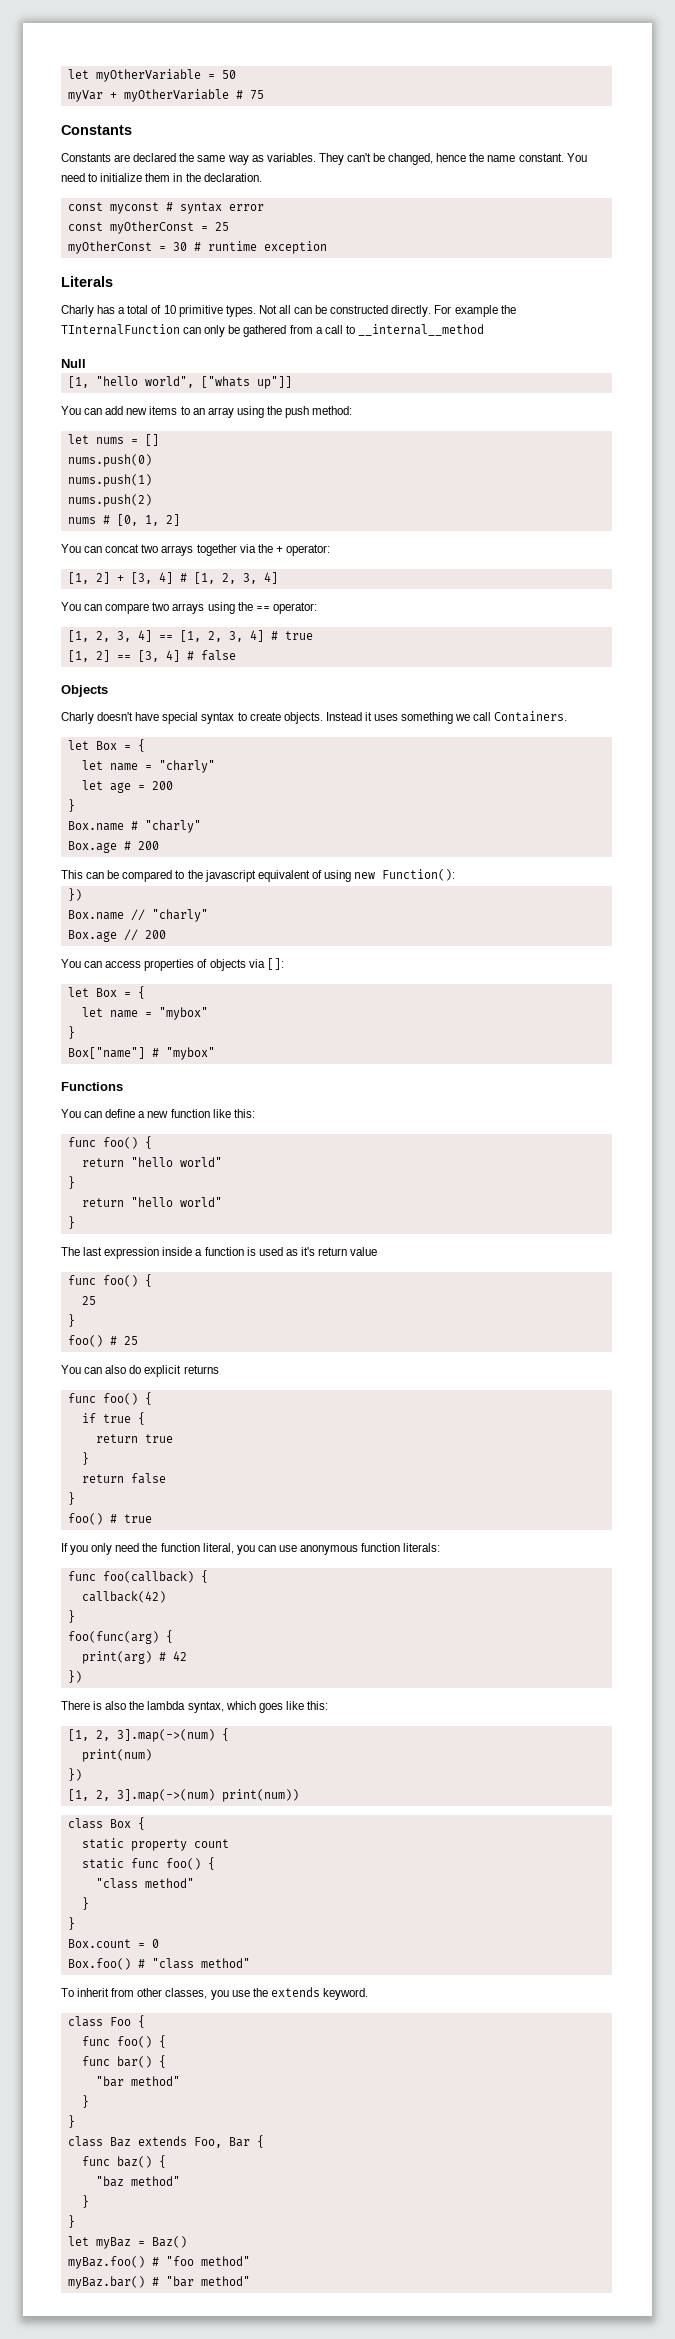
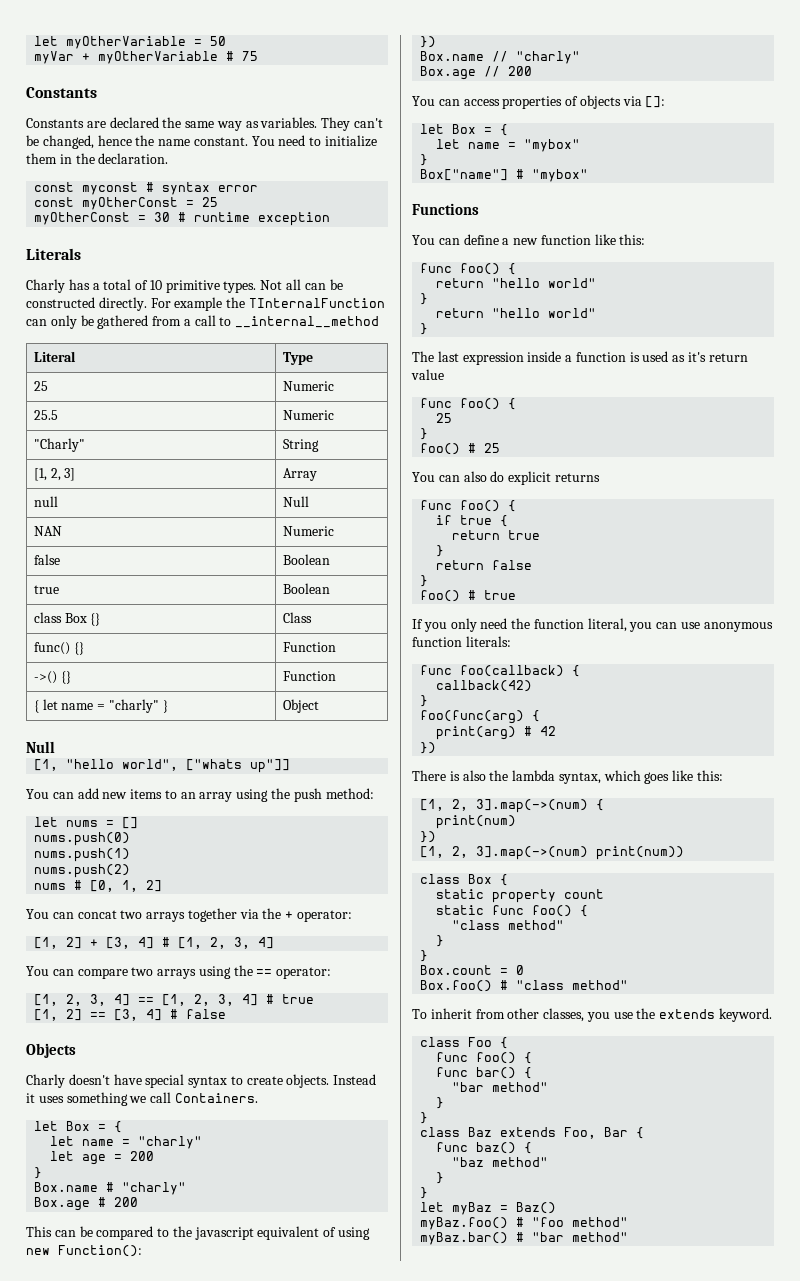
(484, 330) none -> [33,351,76,362] [282,352,313,365] [33,381,48,391] [282,381,334,391] [33,410,58,420] [282,410,334,420] [33,438,85,452] [282,439,319,452] [33,468,76,481] [282,468,317,481] [33,496,58,507] [282,496,309,507] [33,526,62,536] [282,526,334,536] [33,554,60,565] [282,554,330,565] [33,585,59,594] [282,583,330,594] [33,612,101,626] [282,612,312,623] [33,642,84,655] [282,642,336,652] [33,671,71,684] [282,671,336,681] [33,699,168,713] [282,699,319,713] // Literal | Type // 25 | Numeric // 25.5 | Numeric // "Charly" | String // [1, 2, 3] | Array // null | Null // NAN | Numeric // false | Boolean // true | Boolean // class Box {} | Class // func() {} | Function // ->() {} | Function // { let name = "charly" } | Object

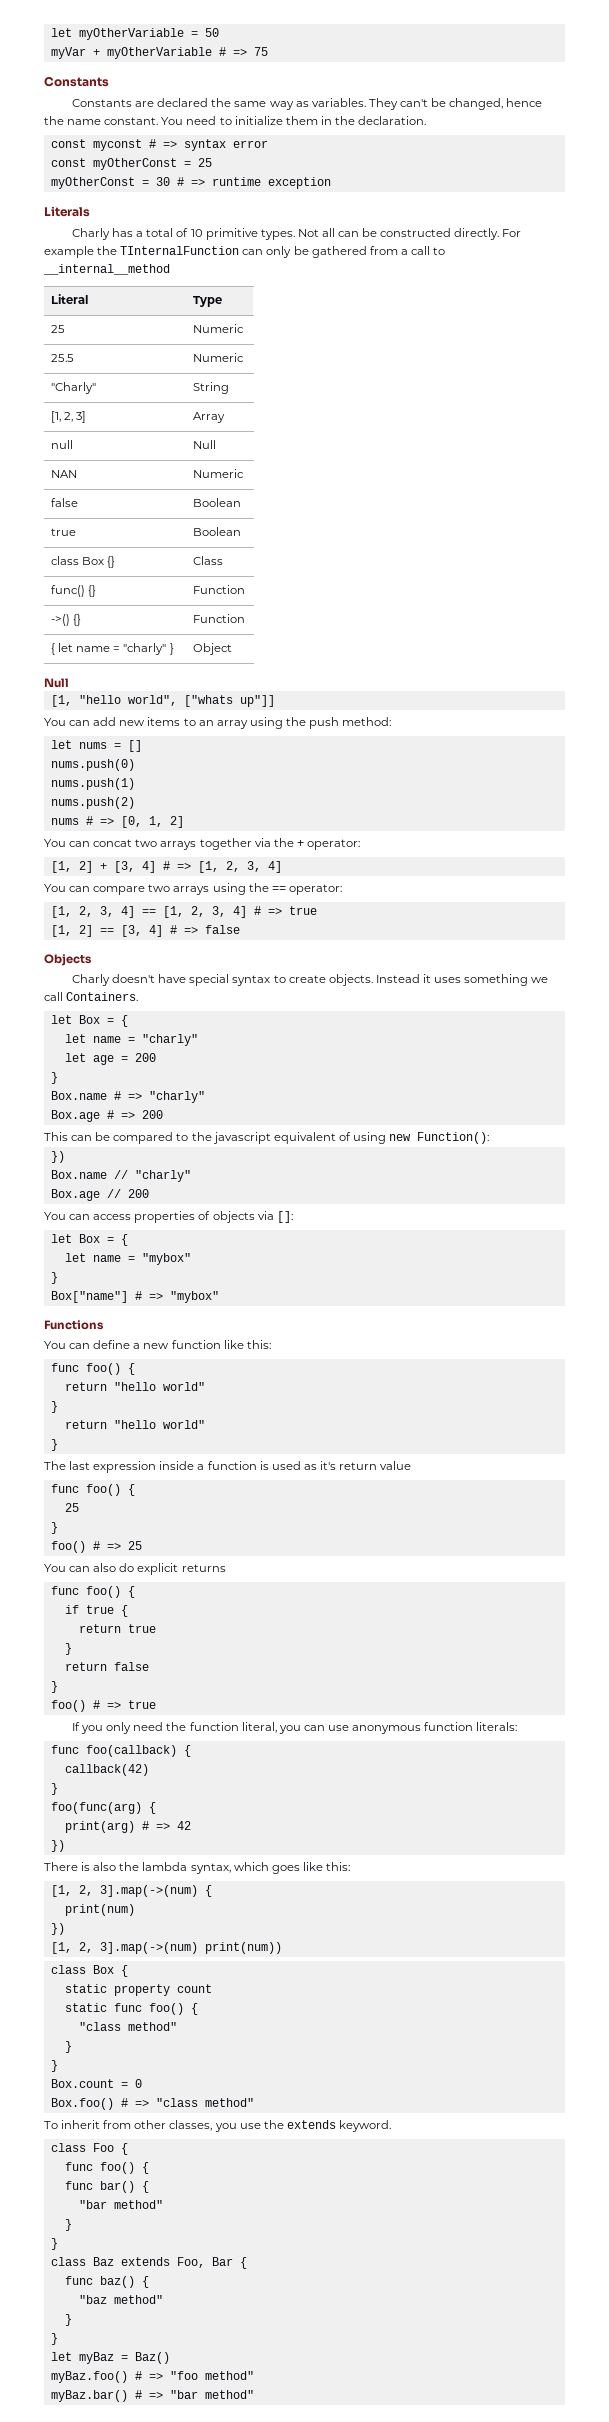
(235, 56) none -> [232,49,247,56] =>
(155, 187) none -> [162,141,177,148] =>
(187, 217) none -> [190,179,205,186] =>
(83, 885) none -> [99,818,114,825] =>
(171, 942) none -> [176,863,191,870] =>
(275, 999) none -> [267,908,282,915] =>
(179, 1014) none -> [183,927,198,934] =>
(115, 1187) none -> [127,1093,142,1100] =>
(107, 1202) none -> [120,1112,135,1119] =>
(525, 174) none -> [148,1293,163,1300] =>
(477, 448) none -> [106,1543,121,1550] =>
(477, 595) none -> [106,1702,121,1709] =>
(533, 731) none -> [155,1823,170,1830] =>
(509, 985) none -> [134,2100,149,2107] =>
(525, 1222) none -> [148,2373,163,2380] =>
(525, 1237) none -> [148,2392,163,2399] =>

